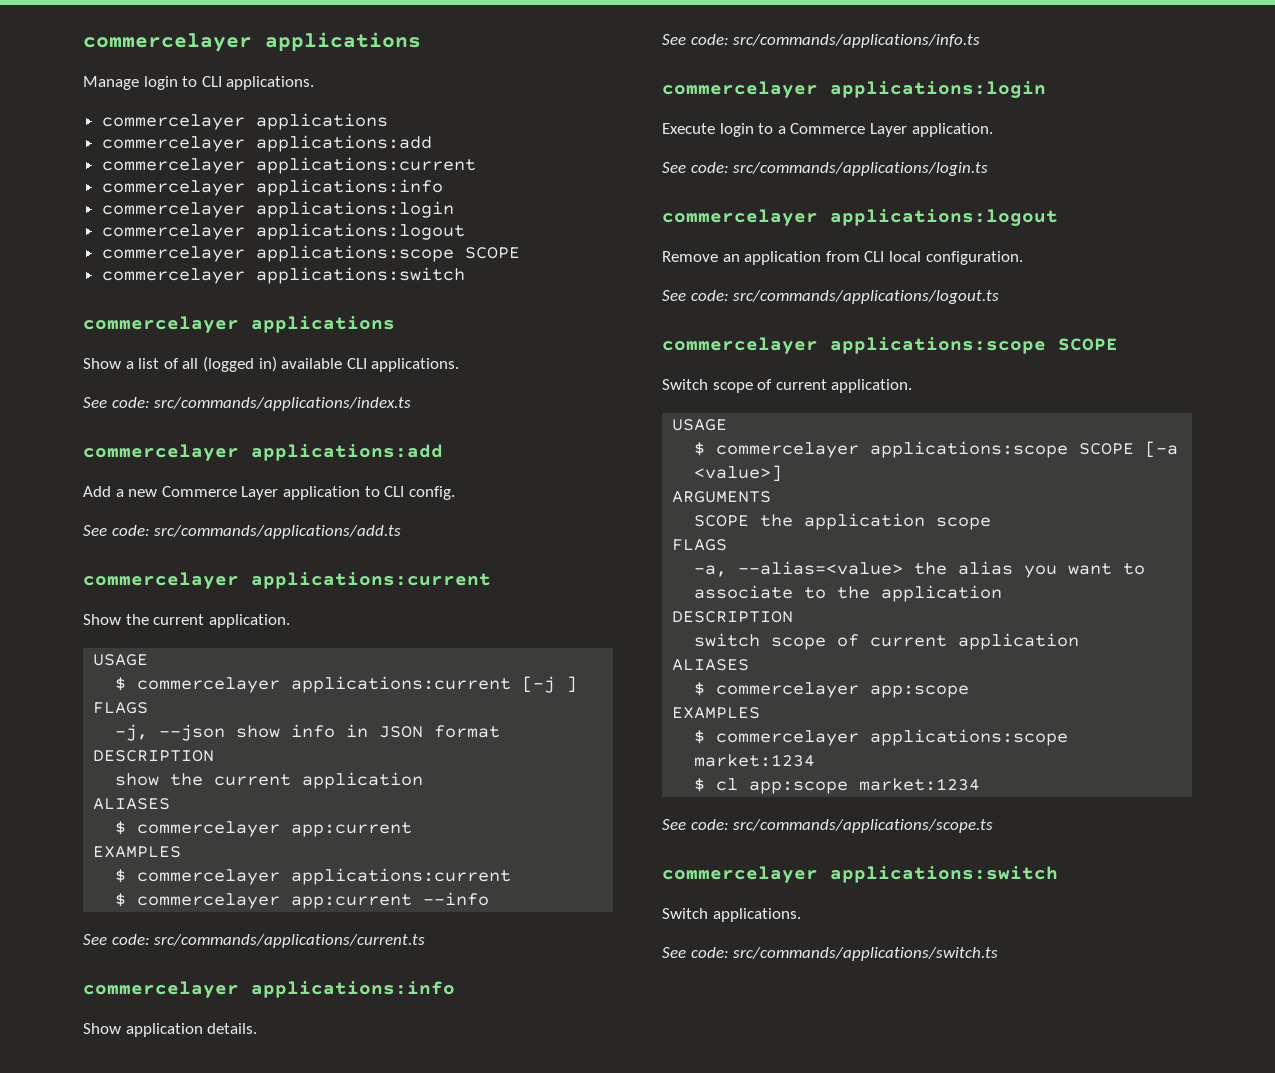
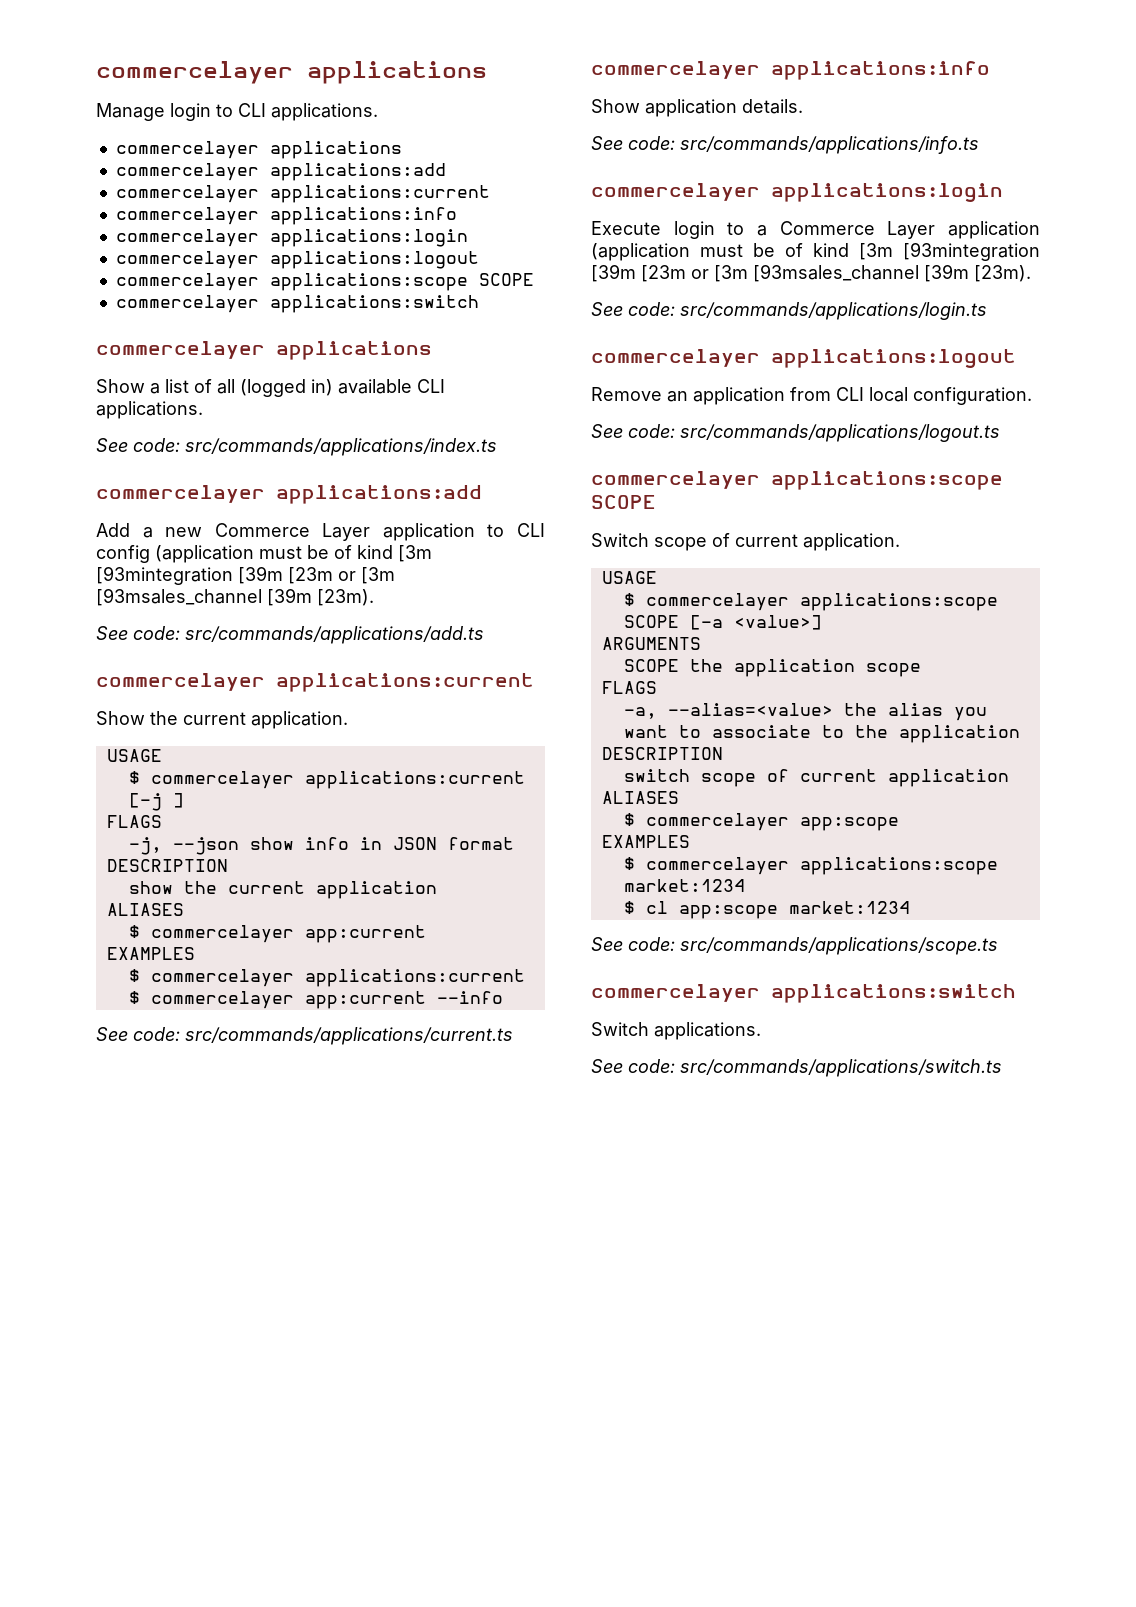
[408,486,455,500] config. -> [96,545,432,563] [96,566,395,585] [96,588,374,606] config (application must be of kind [3m [93mintegration [39m [23m or [3m [93msales_channel [39m [23m).
[911,123,993,137] application. -> [948,221,1040,239] [591,242,1040,261] [591,264,1031,282] application (application must be of kind [3m [93mintegration [39m [23m or [3m [93msales_channel [39m [23m).

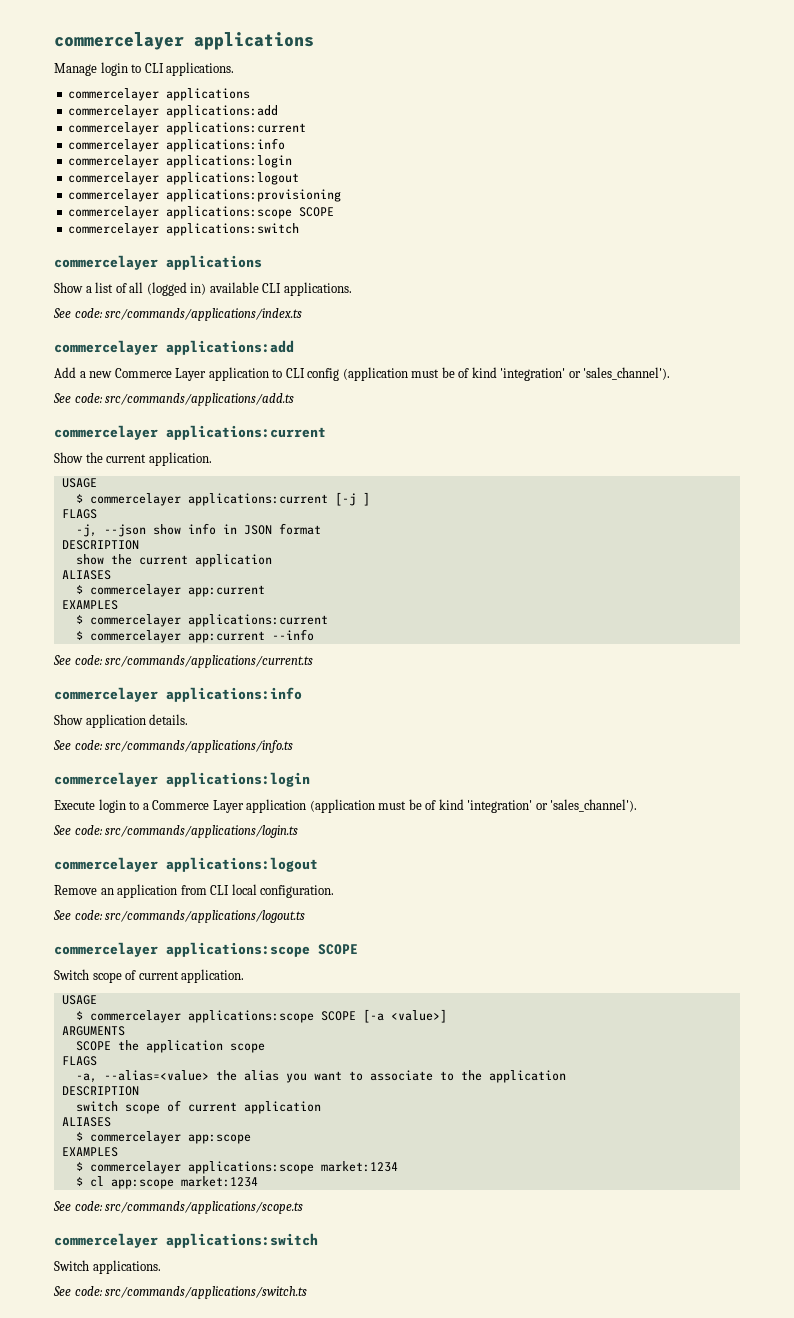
(479, 260) none -> [68,189,342,202] // commercelayer applications:provisioning
[398,545,432,562] [96,566,395,585] [96,588,374,606] [3m [93mintegration [39m [23m or [3m [93msales_channel [39m [23m). -> [500,367,671,381] 'integration' or 'sales_channel').
[859,242,1040,261] [591,264,1031,282] [3m [93mintegration [39m [23m or [3m [93msales_channel [39m [23m). -> [467,799,638,813] 'integration' or 'sales_channel').

